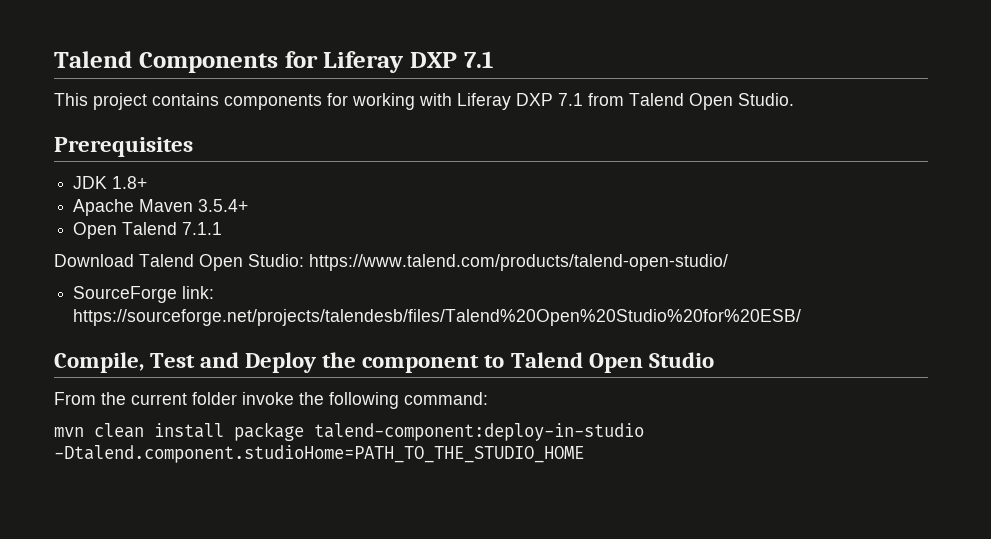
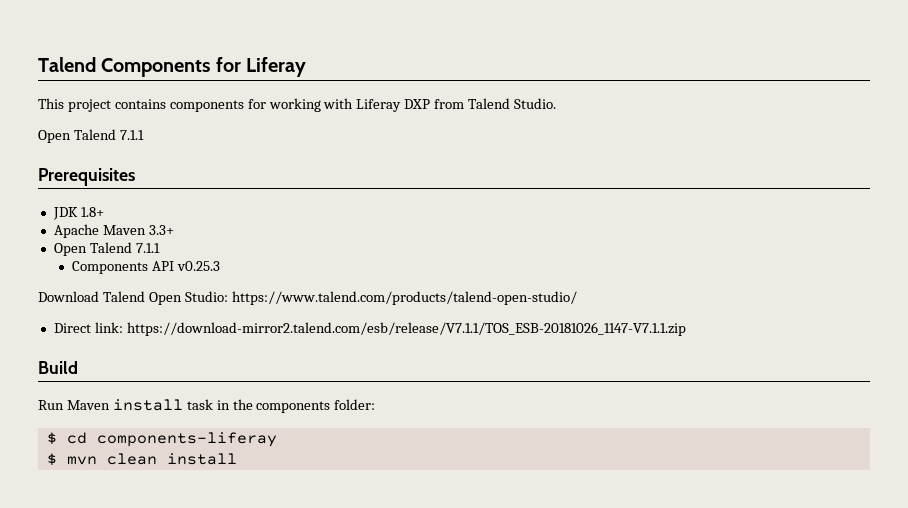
[410,51,493,68] DXP 7.1 -> (307, 67) none
[558,93,583,106] 7.1 -> (431, 104) none
[689,93,794,110] Open Studio. -> [514,98,557,109] [38,129,144,143] Studio. // Open Talend 7.1.1
[198,199,249,212] [73,222,223,239] 3.5.4+ // Open Talend 7.1.1 -> [148,225,174,235] [53,242,160,256] [72,261,220,274] 3.3+ // Open Talend 7.1.1 // Components API v0.25.3
[73,286,215,303] [73,309,802,326] [54,352,714,373] [54,392,488,409] [54,422,644,441] [54,445,584,463] SourceForge link: https://sourceforge.net/projects/talendesb/files/Talend%20Open%20Studio%20for%20ESB/ // Compile, Test and Deploy the component to Talend Open Studio // From the current folder invoke the following command: // mvn clean install package talend-component:deploy-in-studio -Dtalend.component.studioHome=PATH_TO_THE_STUDIO_HOME -> [53,322,686,336] [38,361,78,374] [38,399,376,413] [46,432,277,447] [46,453,237,466] Direct link: https://download-mirror2.talend.com/esb/release/V7.1.1/TOS_ESB-20181026_1147-V7.1.1.zip // Build // Run Maven install task in the components folder: // $ cd components-liferay // $ mvn clean install

